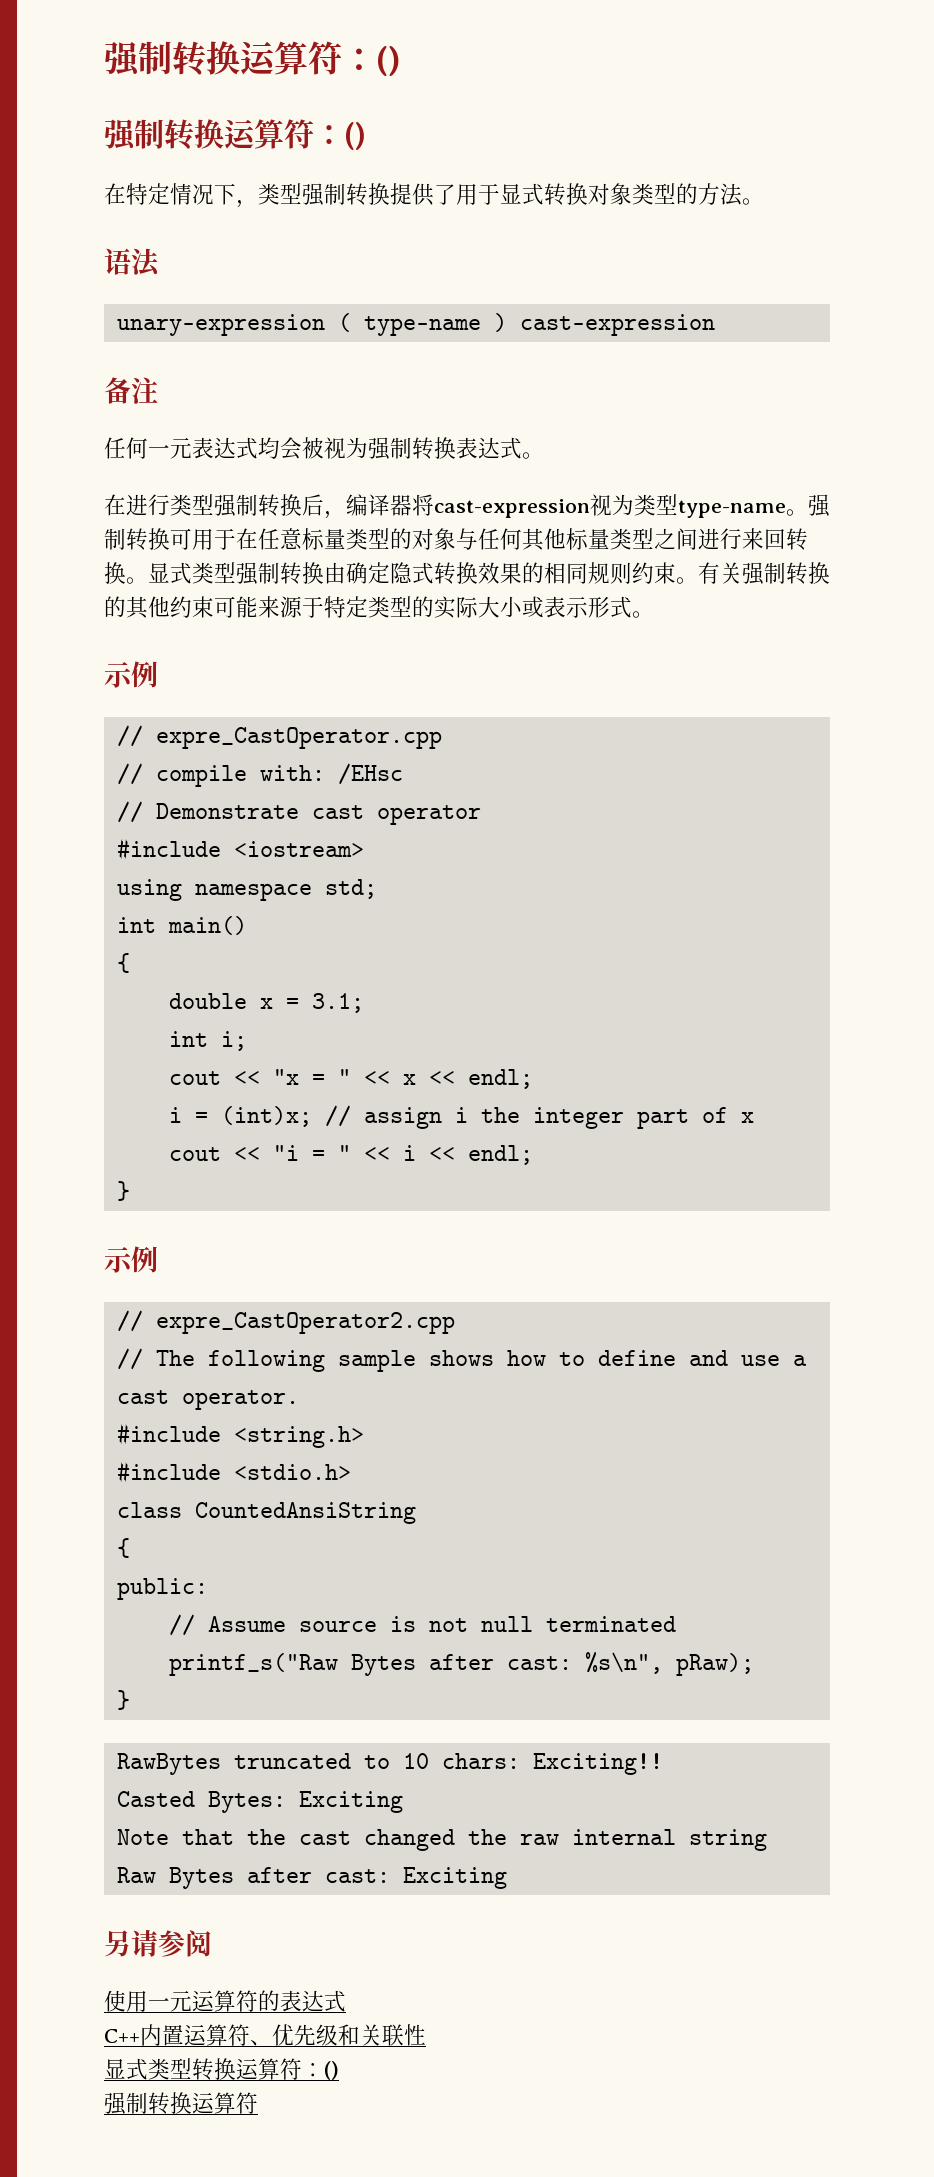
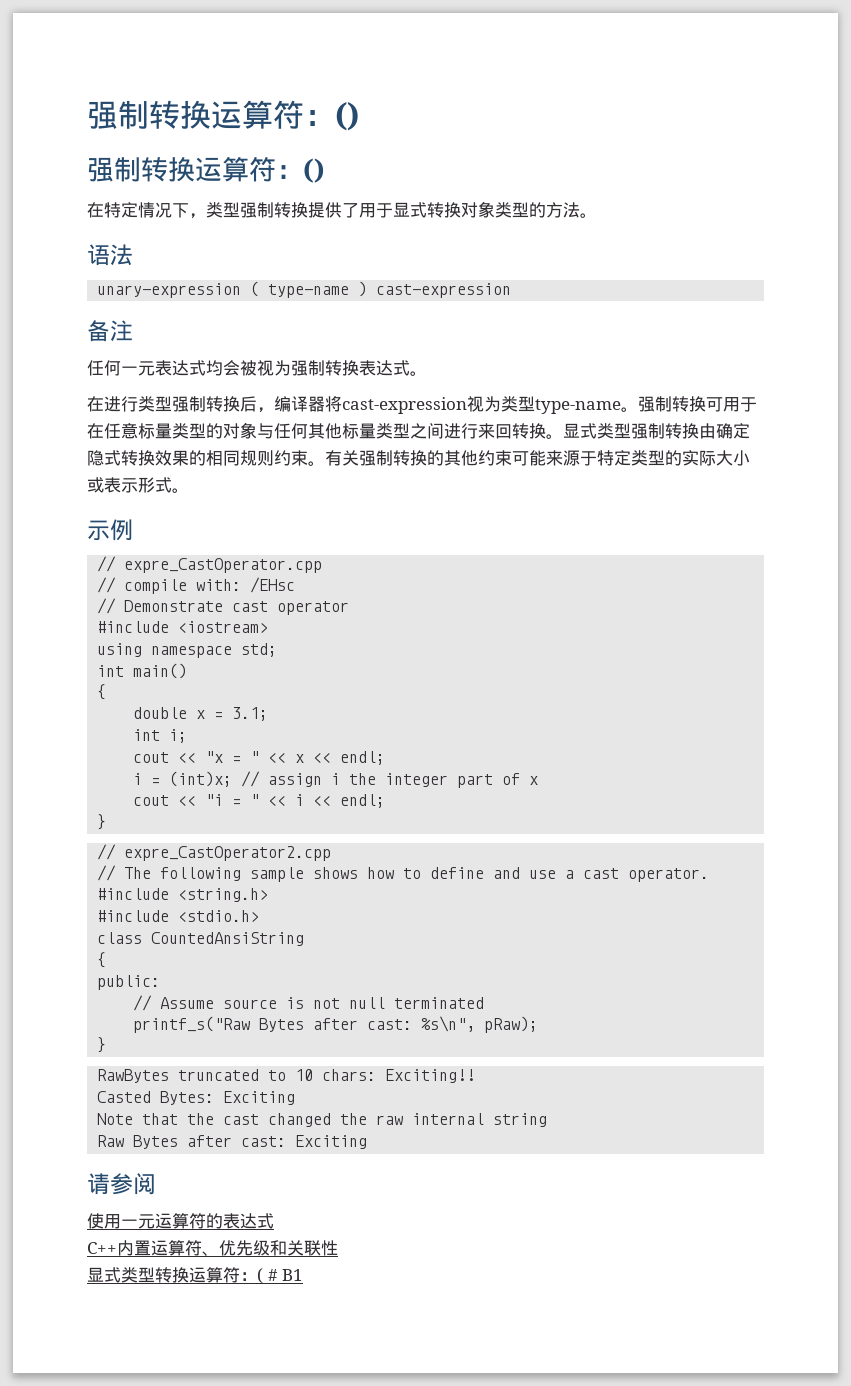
[104,1246,158,1273] // 示例 -> (107, 822) none
[104,1930,131,1957] 另 -> (368, 1142) none
[324,2061,339,2080] [104,2092,258,2115] () // 强制转换运算符 -> [257,1268,304,1284] ( # B1

